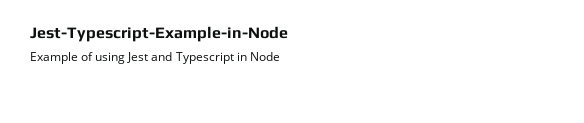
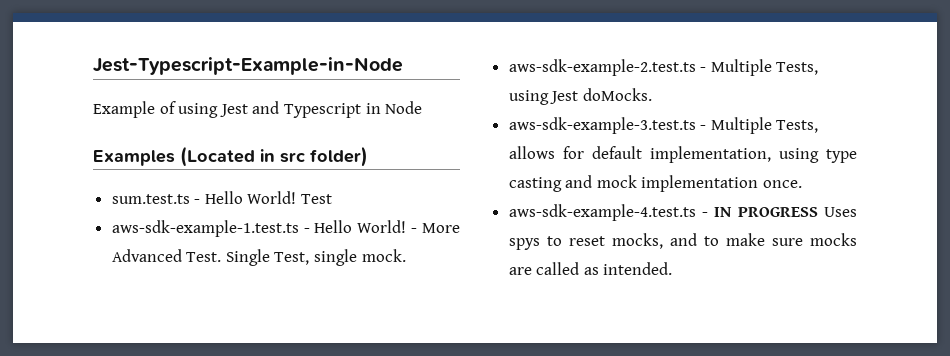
(280, 56) none -> [93,146,368,167] [111,191,333,204] [111,220,461,237] [111,249,406,266] [508,59,819,76] [508,88,652,105] [508,117,819,134] [508,146,857,163] [508,175,803,192] [508,204,857,221] [508,233,857,250] [508,262,673,275] // Examples (Located in src folder) // sum.test.ts - Hello World! Test // aws-sdk-example-1.test.ts - Hello World! - More Advanced Test. Single Test, single mock. // aws-sdk-example-2.test.ts - Multiple Tests, using Jest doMocks. // aws-sdk-example-3.test.ts - Multiple Tests, allows for default implementation, using type casting and mock implementation once. // aws-sdk-example-4.test.ts - IN PROGRESS Uses spys to reset mocks, and to make sure mocks are called as intended.

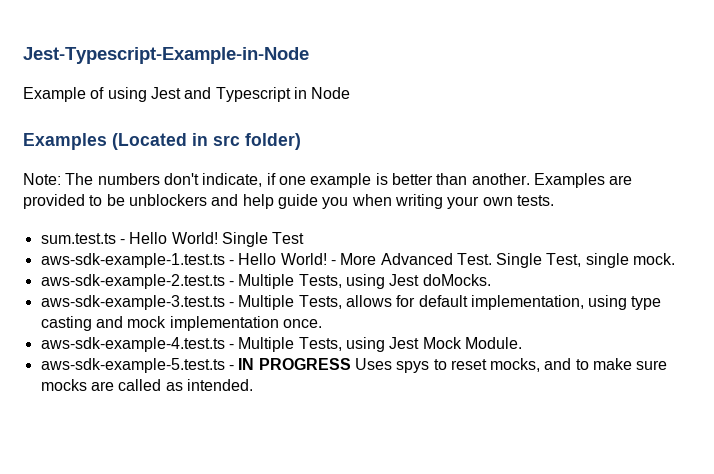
(368, 156) none -> [23,173,633,188] [23,194,554,209] // Note: The numbers don't indicate, if one example is better than another. Examples are provided to be unblockers and help guide you when writing your own tests.
(297, 197) none -> [221,232,268,247] Single
(709, 214) none -> [238,337,522,352] [40,358,234,373] Multiple Tests, using Jest Mock Module. // aws-sdk-example-5.test.ts -

